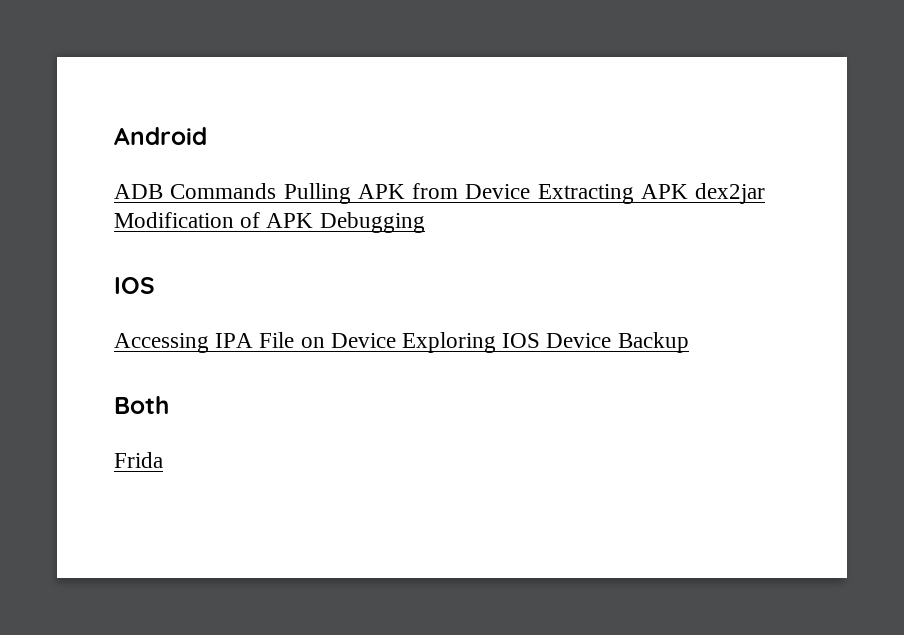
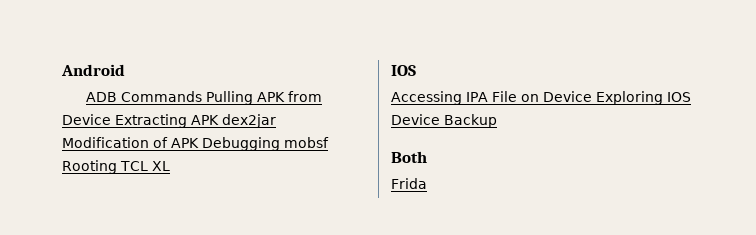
(425, 222) none -> [284,137,329,148] [62,160,170,174] mobsf Rooting TCL XL

